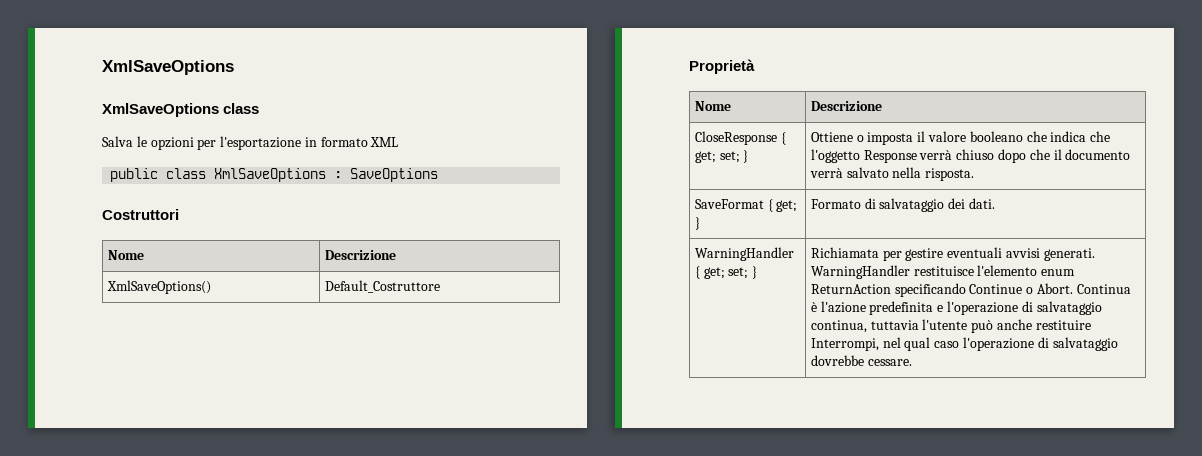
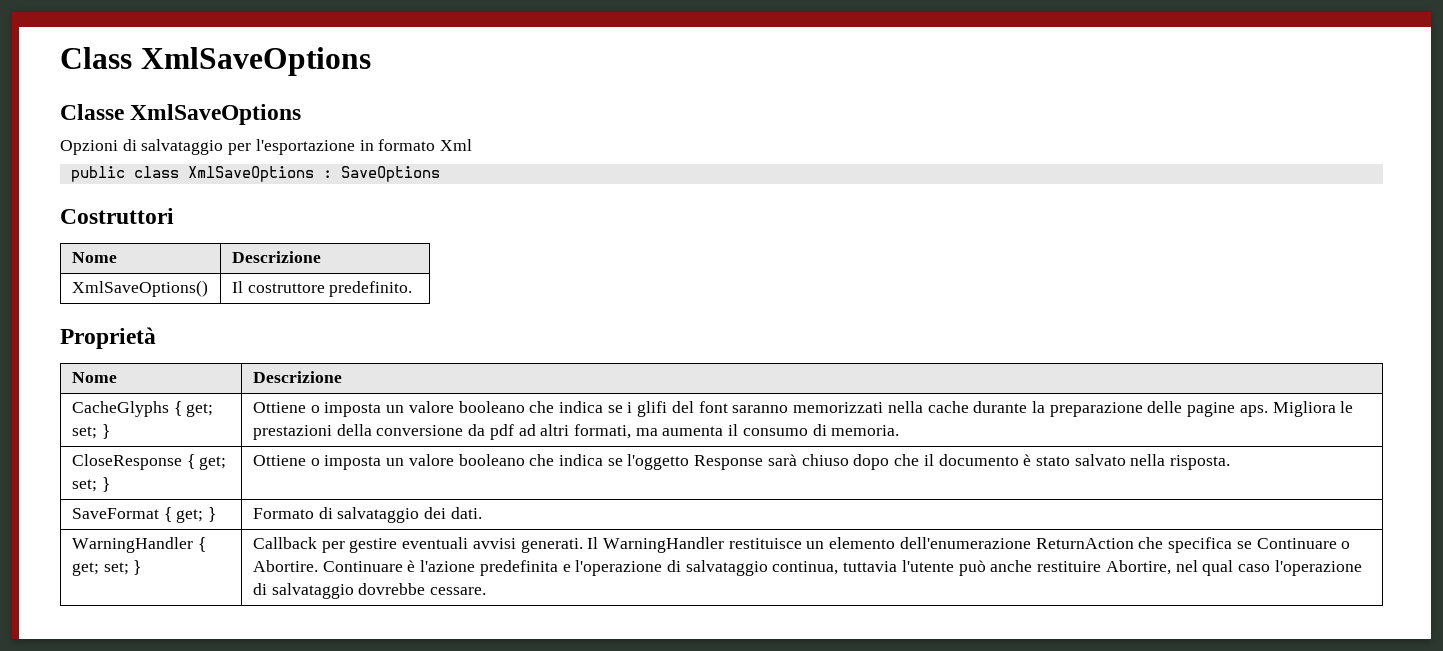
[102,60,234,75] [102,103,260,117] [102,136,194,150] XmlSaveOptions // XmlSaveOptions class // Salva le opzioni -> [60,47,371,76] [60,104,302,125] [60,139,224,155] Class XmlSaveOptions // Classe XmlSaveOptions // Opzioni di salvataggio
[370,137,399,147] XML -> [440,139,473,151] Xml
[324,280,440,293] Default_Costruttore -> [231,281,413,297] Il costruttore predefinito.
(882, 106) none -> [71,401,214,417] [71,424,110,439] [252,401,1354,417] [252,424,900,440] // CacheGlyphs { get; set; } | Ottiene o imposta un valore booleano che indica se i glifi del font saranno memorizzati nella cache durante la preparazione delle pagine aps. Migliora le prestazioni della conversione da pdf ad altri formati, ma aumenta il consumo di memoria.
[917,131,1111,142] il valore booleano che indica che -> [386,454,623,466] un valore booleano che indica se
[919,150,953,160] verrà -> [767,454,797,466] sarà
[809,168,843,178] verrà -> [1023,454,1071,466] è stato
[810,247,879,258] Richiamata -> [252,537,317,549] Callback
(1095, 254) none -> [587,537,599,549] Il
[977,265,1076,276] [810,283,1131,297] l'elemento enum ReturnAction specificando Continue o Abort. Continua -> [806,537,1351,553] [252,560,403,572] un elemento dell'enumerazione ReturnAction che specifica se Continuare o Abortire. Continuare
[810,338,879,351] Interrompi, -> [1105,560,1171,575] Abortire,

